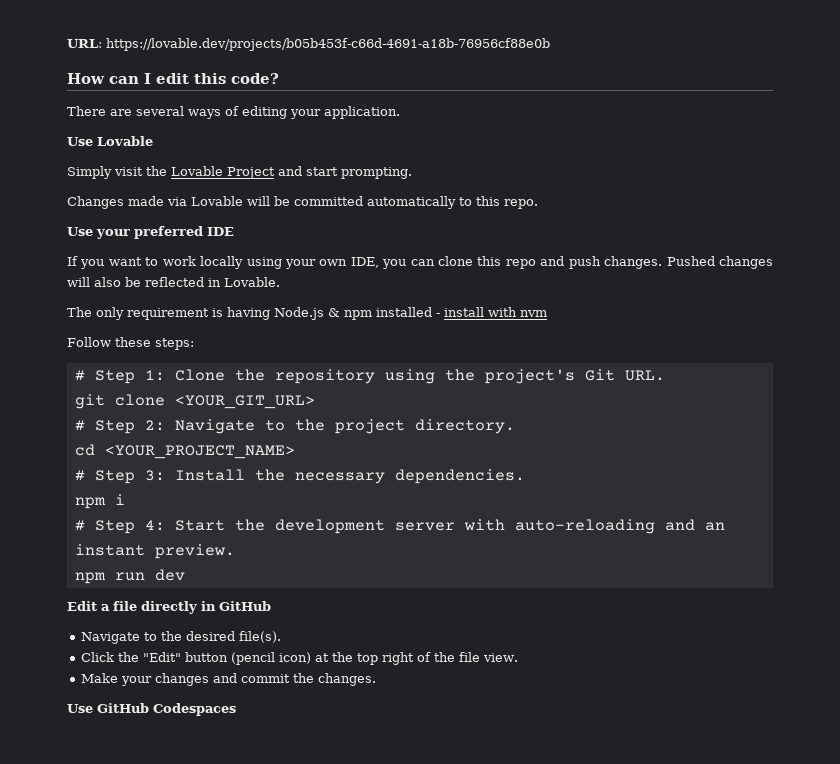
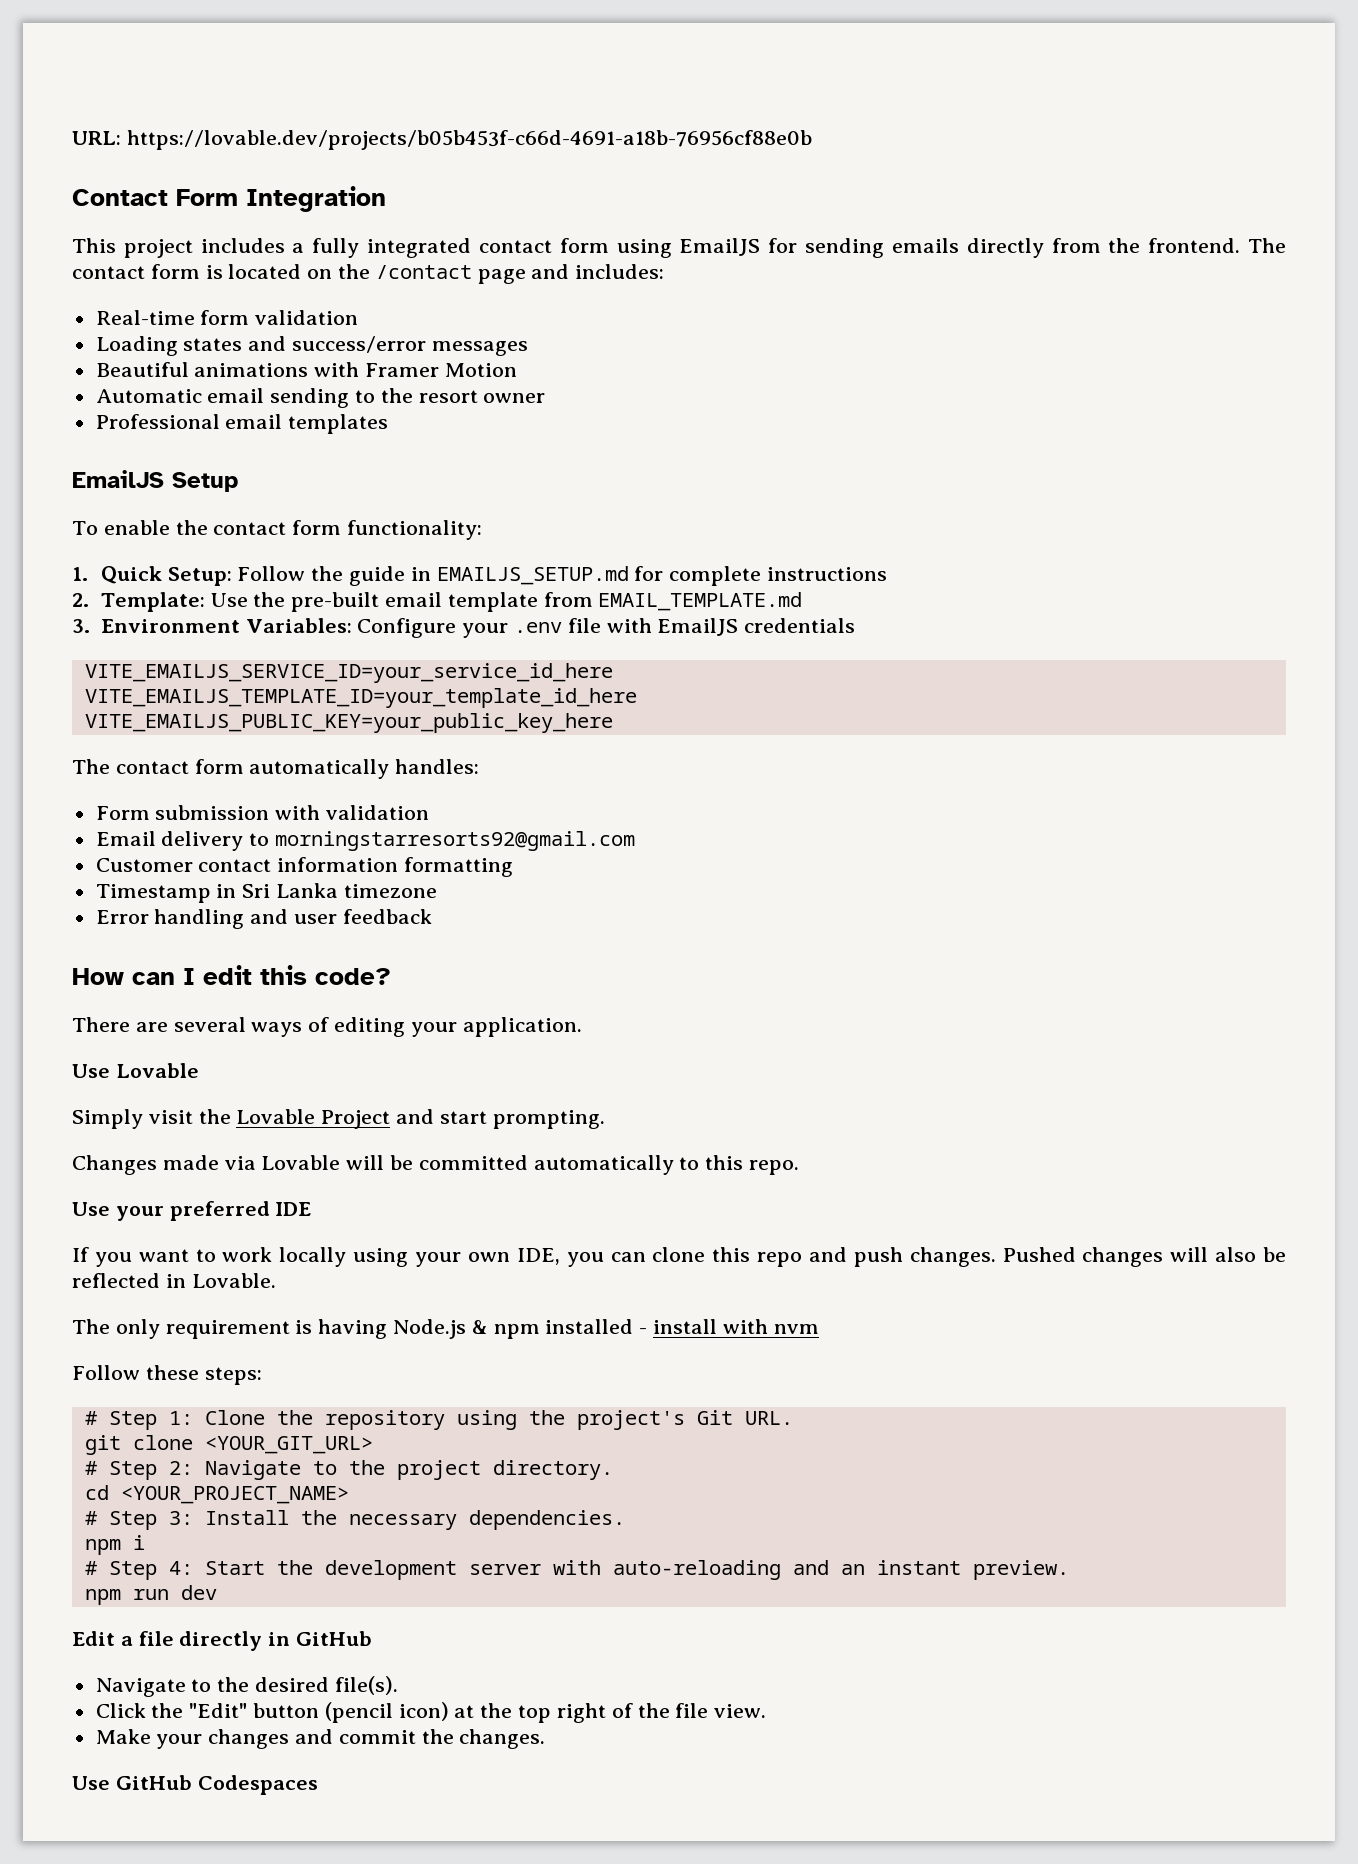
(550, 44) none -> [72,186,386,212] [72,238,1287,258] [72,264,665,284] [95,310,359,325] [95,336,528,356] [95,362,517,377] [95,388,546,408] [95,414,389,434] [72,470,238,492] [72,520,483,540] [72,566,888,586] [72,592,803,612] [72,618,856,638] [84,663,613,683] [84,688,637,708] [84,713,613,733] [72,759,480,779] [95,805,430,820] [95,831,636,851] [95,857,514,877] [95,883,437,903] [95,909,432,929] // Contact Form Integration // This project includes a fully integrated contact form using EmailJS for sending emails directly from the frontend. The contact form is located on the /contact page and includes: // Real-time form validation // Loading states and success/error messages // Beautiful animations with Framer Motion // Automatic email sending to the resort owner // Professional email templates // EmailJS Setup // To enable the contact form functionality: // 1. Quick Setup: Follow the guide in EMAILJS_SETUP.md for complete instructions // 2. Template: Use the pre-built email template from EMAIL_TEMPLATE.md // 3. Environment Variables: Configure your .env file with EmailJS credentials // VITE_EMAILJS_SERVICE_ID=your_service_id_here // VITE_EMAILJS_TEMPLATE_ID=your_template_id_here // VITE_EMAILJS_PUBLIC_KEY=your_public_key_here // The contact form automatically handles: // Form submission with validation // Email delivery to morningstarresorts92@gmail.com // Customer contact information formatting // Timestamp in Sri Lanka timezone // Error handling and user feedback

